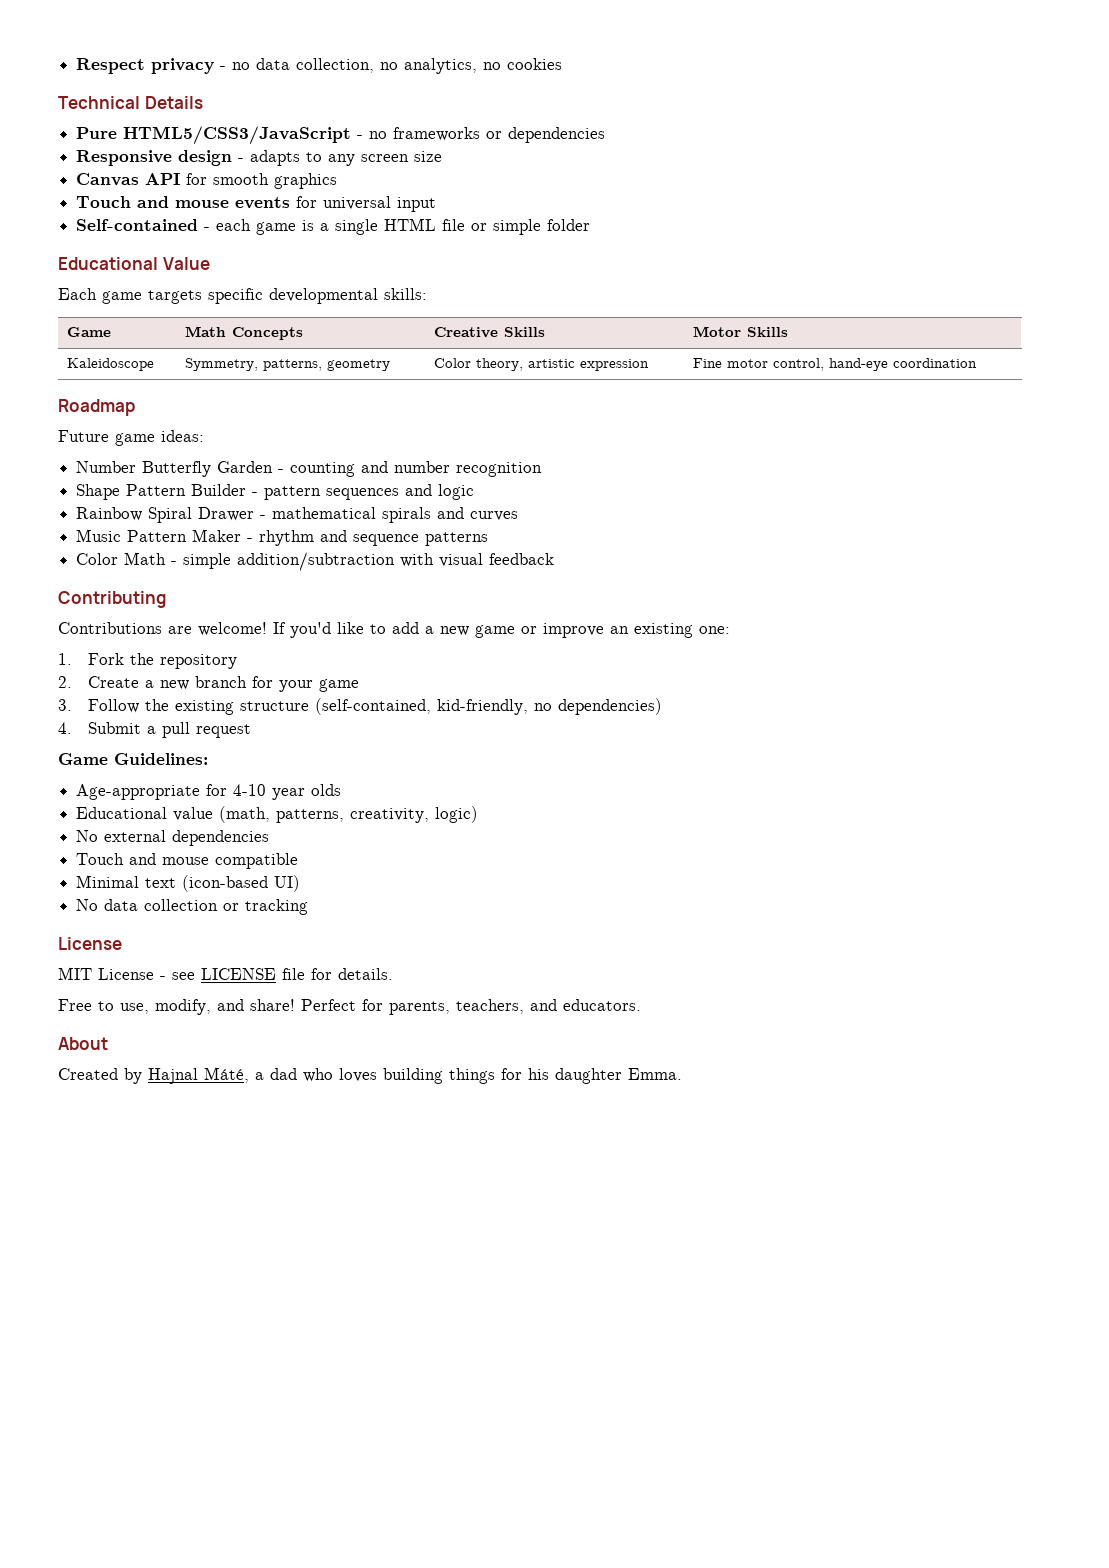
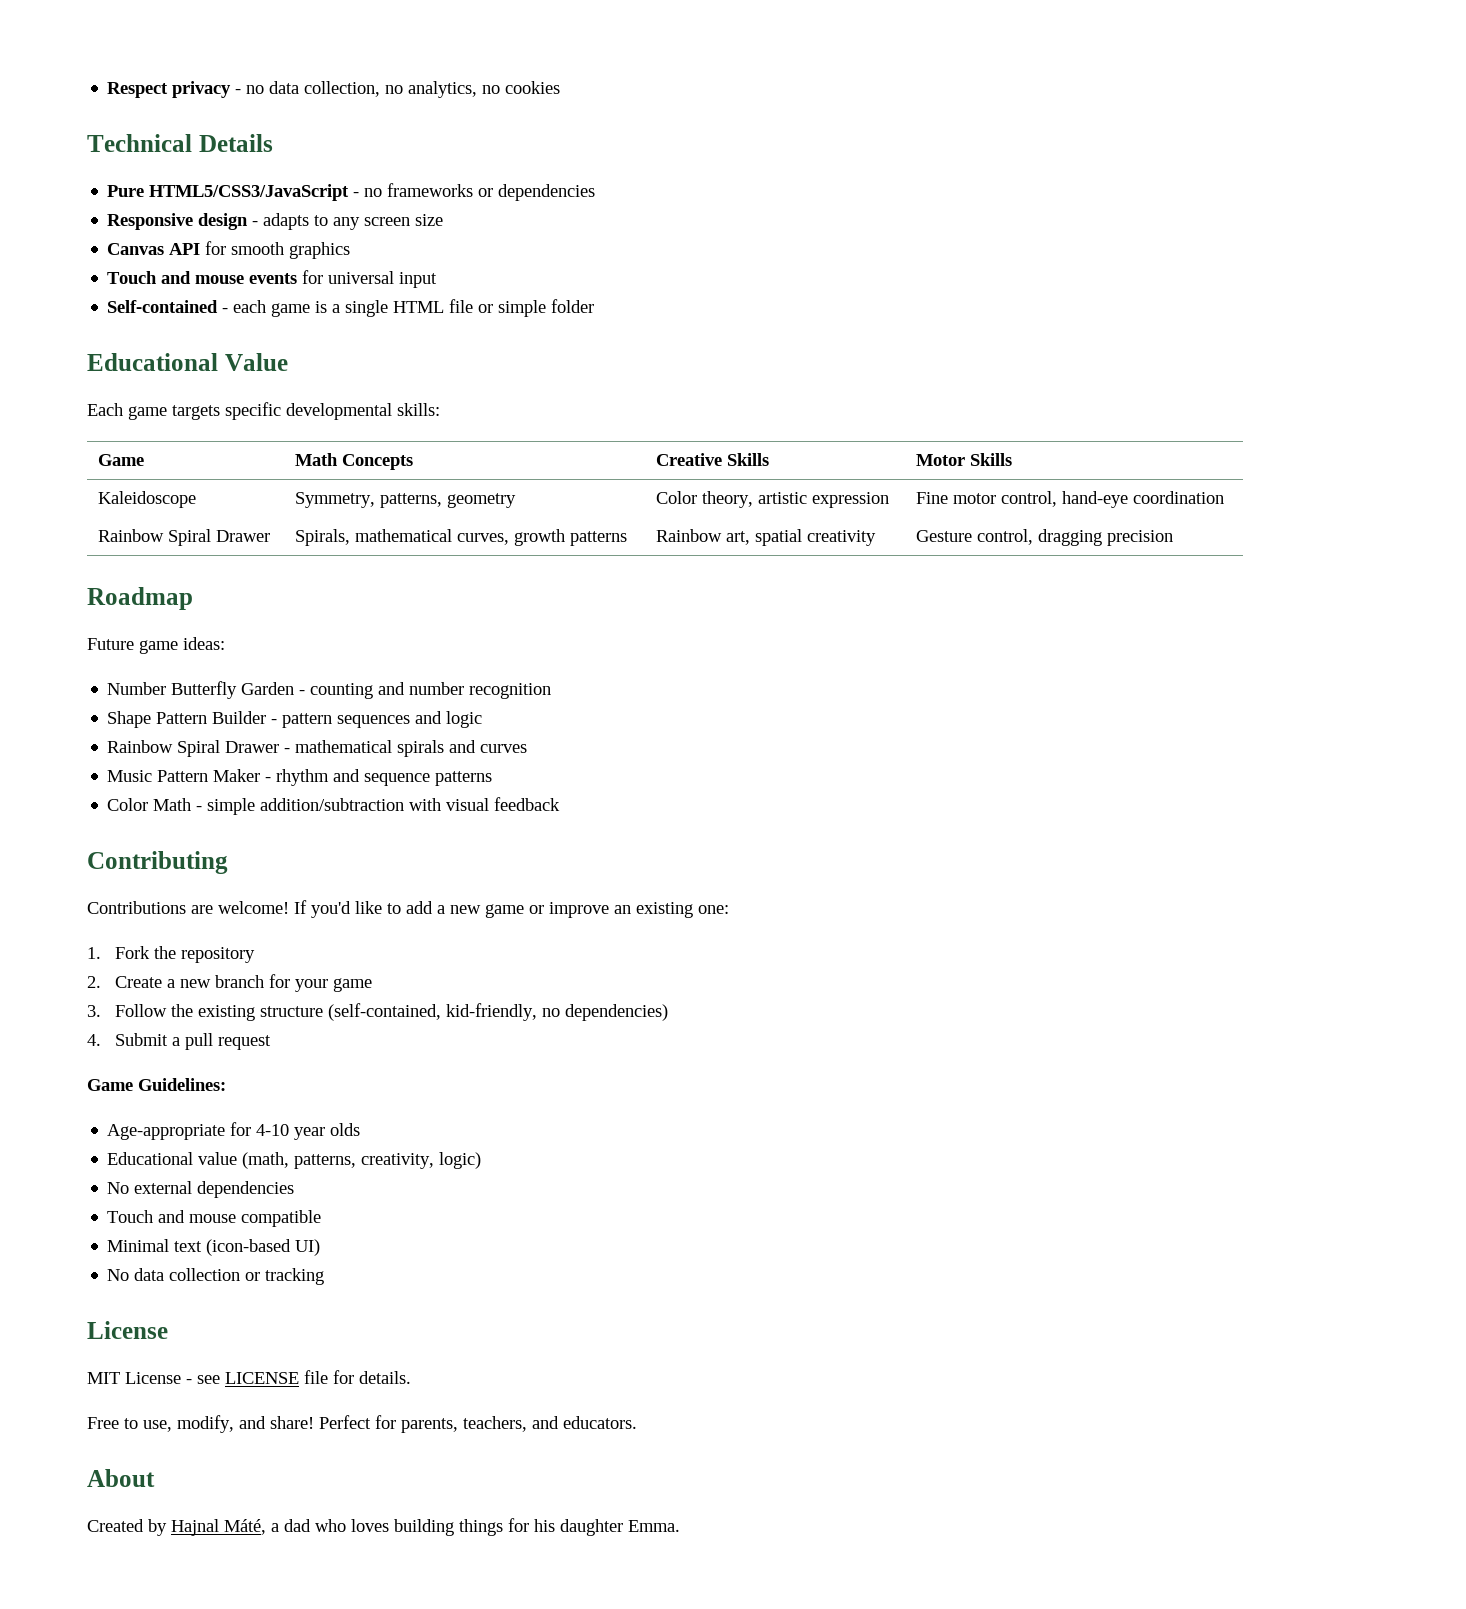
(978, 363) none -> [97,529,270,546] [294,529,627,546] [655,529,876,546] [915,529,1173,546] // Rainbow Spiral Drawer | Spirals, mathematical curves, growth patterns | Rainbow art, spatial creativity | Gesture control, dragging precision

